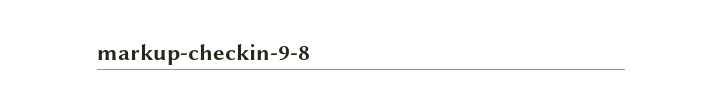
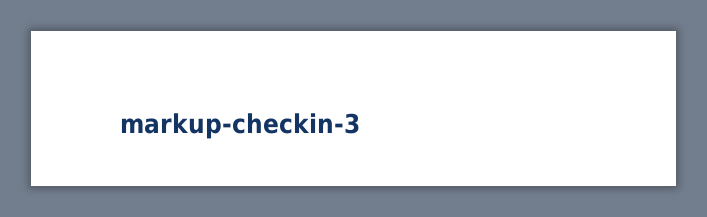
[97,44,310,65] markup-checkin-9-8 -> [120,113,360,139] markup-checkin-3

